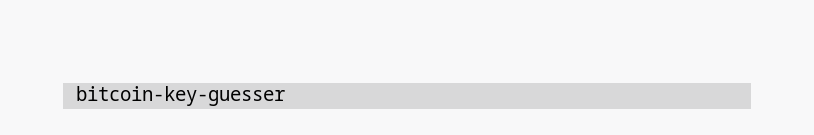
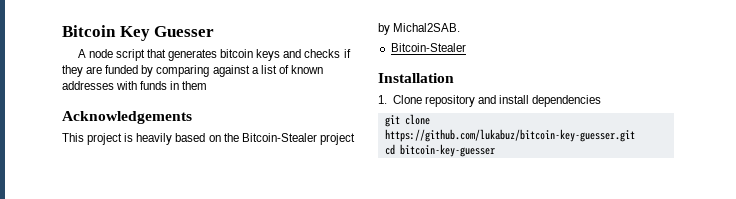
(75, 96) none -> [62,25,215,41] [77,49,351,61] [62,65,323,77] [62,81,208,90] [62,111,192,124] [62,133,355,145] [378,23,461,35] [390,43,466,52] [378,73,454,83] [378,95,602,107] [384,114,430,127] [384,129,635,142] [384,144,395,155] Bitcoin Key Guesser // A node script that generates bitcoin keys and checks if they are funded by comparing against a list of known addresses with funds in them // Acknowledgements // This project is heavily based on the Bitcoin-Stealer project by Michal2SAB. // Bitcoin-Stealer // Installation // 1. Clone repository and install dependencies // git clone https://github.com/lukabuz/bitcoin-key-guesser.git // cd

